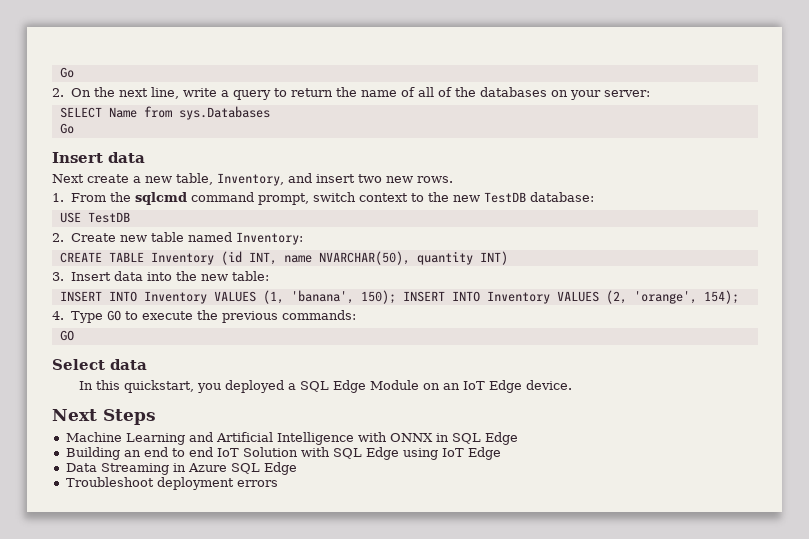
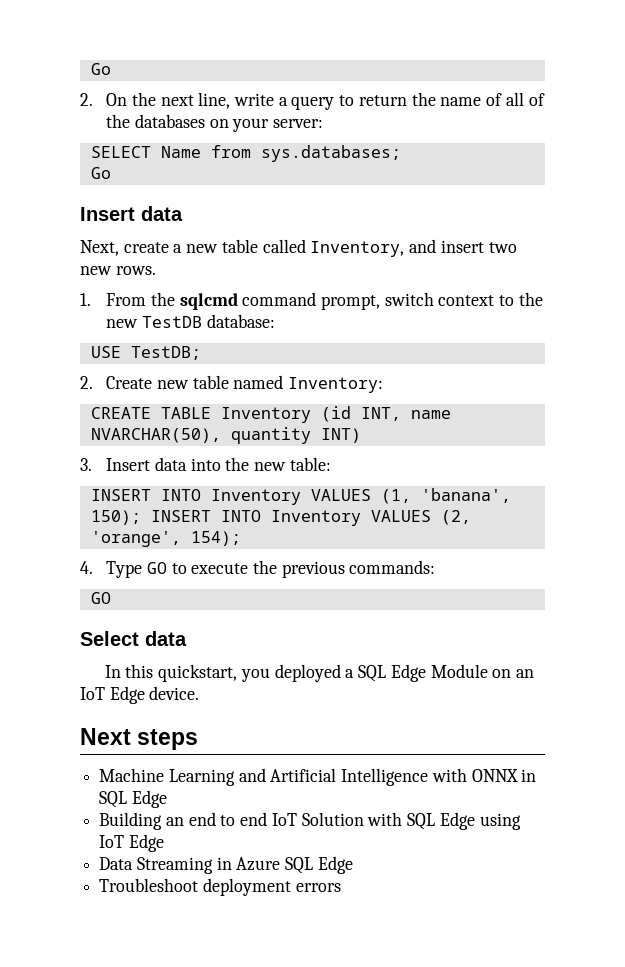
[178,106,270,120] sys.Databases -> [260,145,401,162] sys.databases;
[52,174,84,183] Next -> [80,240,119,256] Next,
[176,173,213,185] table, -> [221,239,306,253] table called
[87,212,130,223] TestDB -> [130,346,201,360] TestDB;
[103,409,156,425] Steps -> [137,729,199,750] steps

